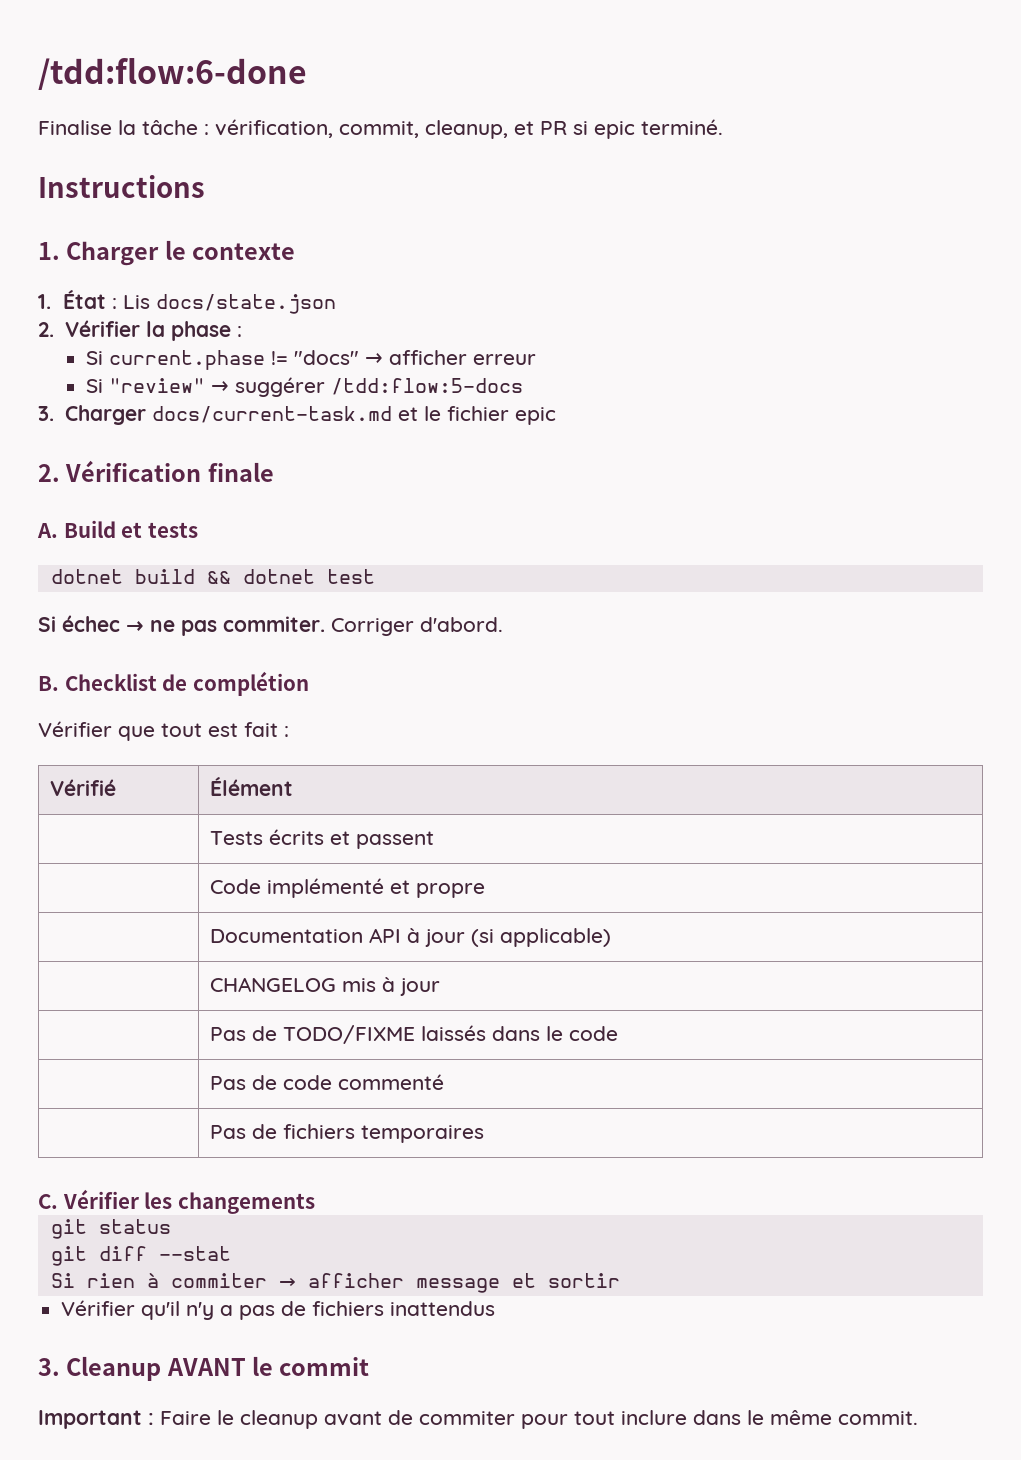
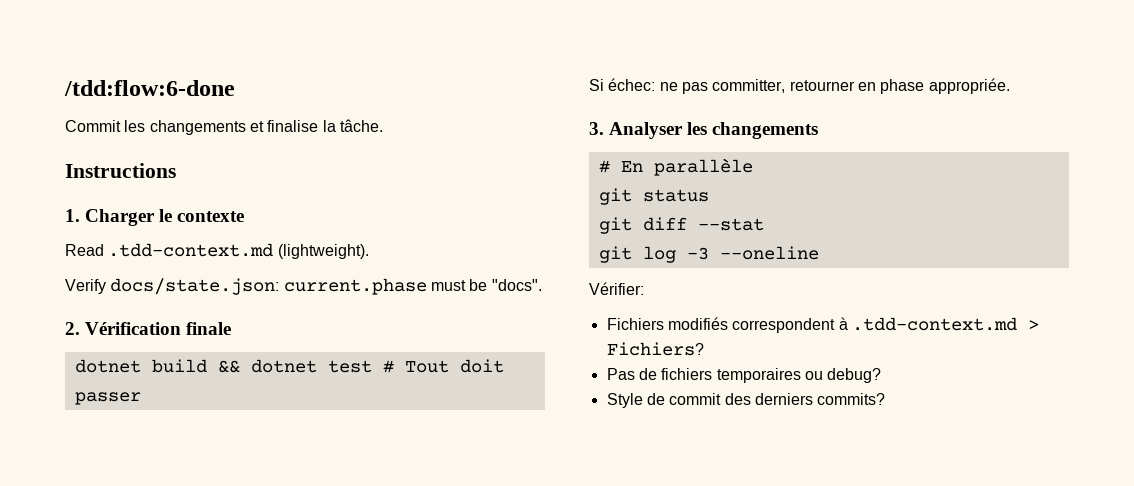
[38,119,723,139] Finalise la tâche : vérification, commit, cleanup, et PR si epic terminé. -> [65,119,383,135] Commit les changements et finalise la tâche.
[38,290,337,314] [38,320,242,341] [86,350,537,370] [86,377,524,397] [38,405,556,425] 1. État : Lis docs/state.json // 2. Vérifier la phase : // Si current.phase != "docs" → afficher erreur // Si "review" → suggérer /tdd:flow:5-docs // 3. Charger docs/current-task.md et le fichier epic -> [65,243,369,259] [65,278,542,295] Read .tdd-context.md (lightweight). // Verify docs/state.json: current.phase must be "docs".
[37,520,198,538] // A. Build et tests -> (232, 328) none
[38,615,503,636] [38,671,309,696] [38,721,289,741] [49,779,116,796] [209,777,293,796] [209,829,434,849] [209,878,485,898] [209,928,611,947] [209,977,440,996] [209,1025,618,1044] [209,1074,444,1090] [209,1124,484,1143] [38,1189,315,1214] // Si échec → ne pas commiter. Corriger d'abord. // B. Checklist de complétion // Vérifier que tout est fait : // Vérifié | Élément // | Tests écrits et passent // | Code implémenté et propre // | Documentation API à jour (si applicable) // | CHANGELOG mis à jour // | Pas de TODO/FIXME laissés dans le code // | Pas de code commenté // | Pas de fichiers temporaires // C. Vérifier les changements -> [382,359,504,373] [74,392,141,405] [589,78,1010,94] [589,122,819,139] [598,158,753,176] # Tout doit passer // Si échec: ne pas committer, retourner en phase appropriée. // 3. Analyser les changements // # En parallèle
[50,1273,620,1293] [61,1300,496,1320] [38,1356,370,1381] [38,1410,918,1429] Si rien à commiter → afficher message et sortir // Vérifier qu'il n'y a pas de fichiers inattendus // 3. Cleanup AVANT le commit // Important : Faire le cleanup avant de commiter pour tout inclure dans le même commit. -> [598,246,819,263] [589,282,644,295] [606,317,1039,333] [606,342,704,356] [606,368,882,383] [606,393,886,408] git log -3 --oneline // Vérifier: // Fichiers modifiés correspondent à .tdd-context.md > Fichiers? // Pas de fichiers temporaires ou debug? // Style de commit des derniers commits?

